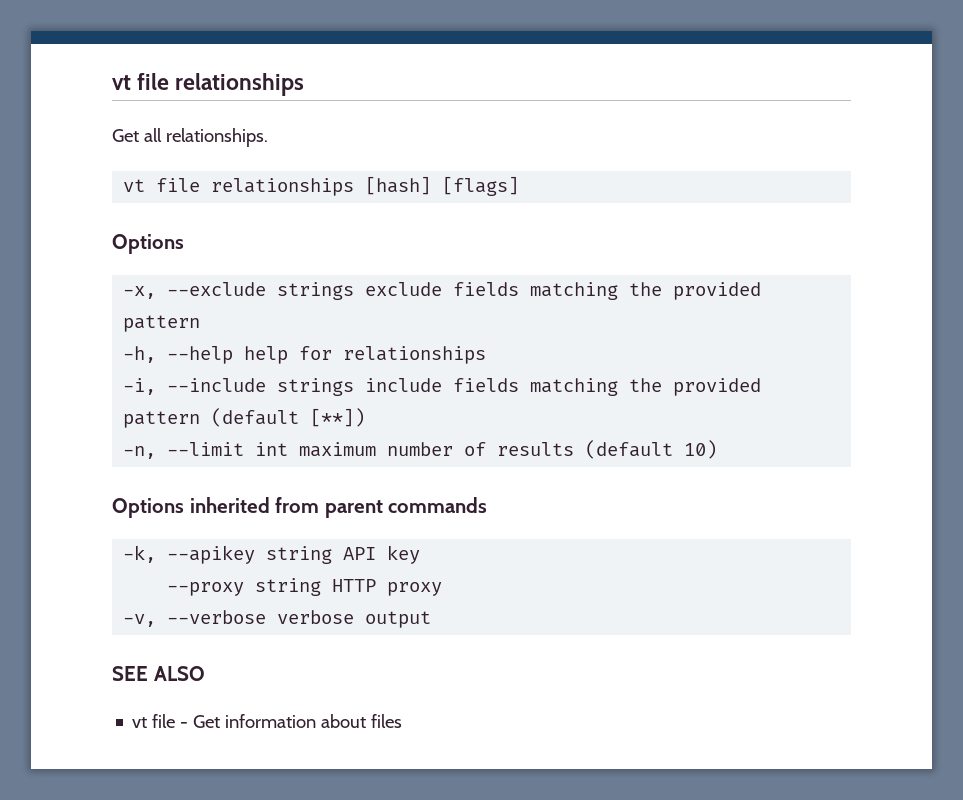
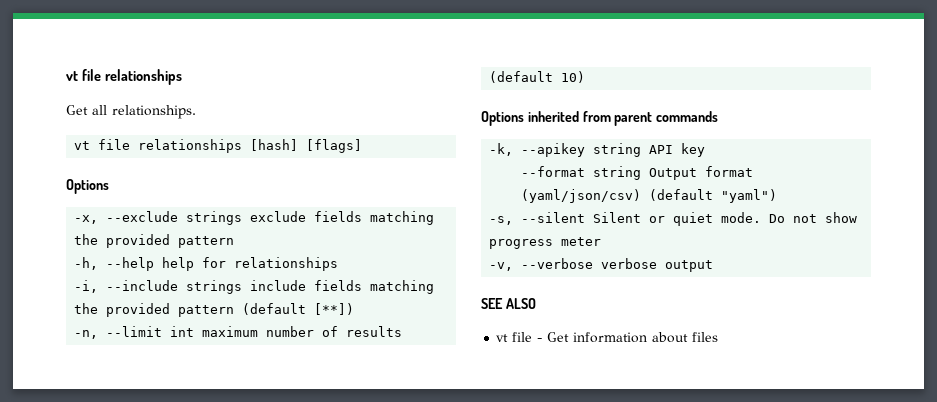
[167,578,443,596] --proxy string HTTP proxy -> [521,166,754,180] [521,189,778,203] [489,212,858,226] [489,237,602,249] --format string Output format (yaml/json/csv) (default "yaml") // -s, --silent Silent or quiet mode. Do not show progress meter

